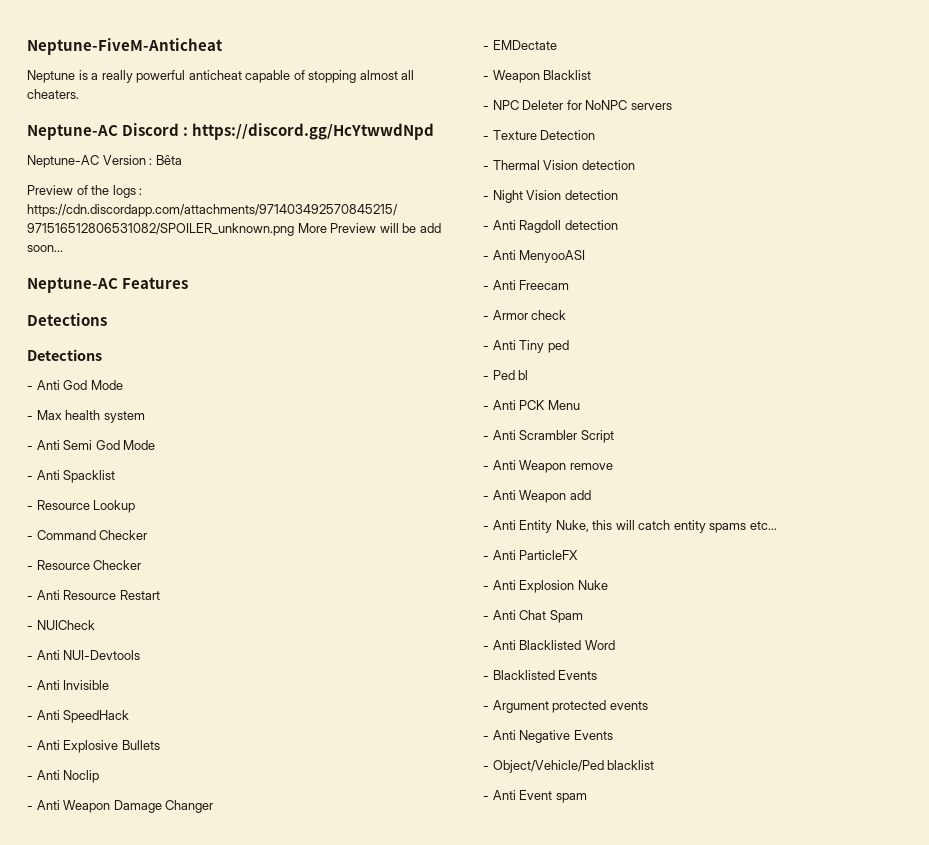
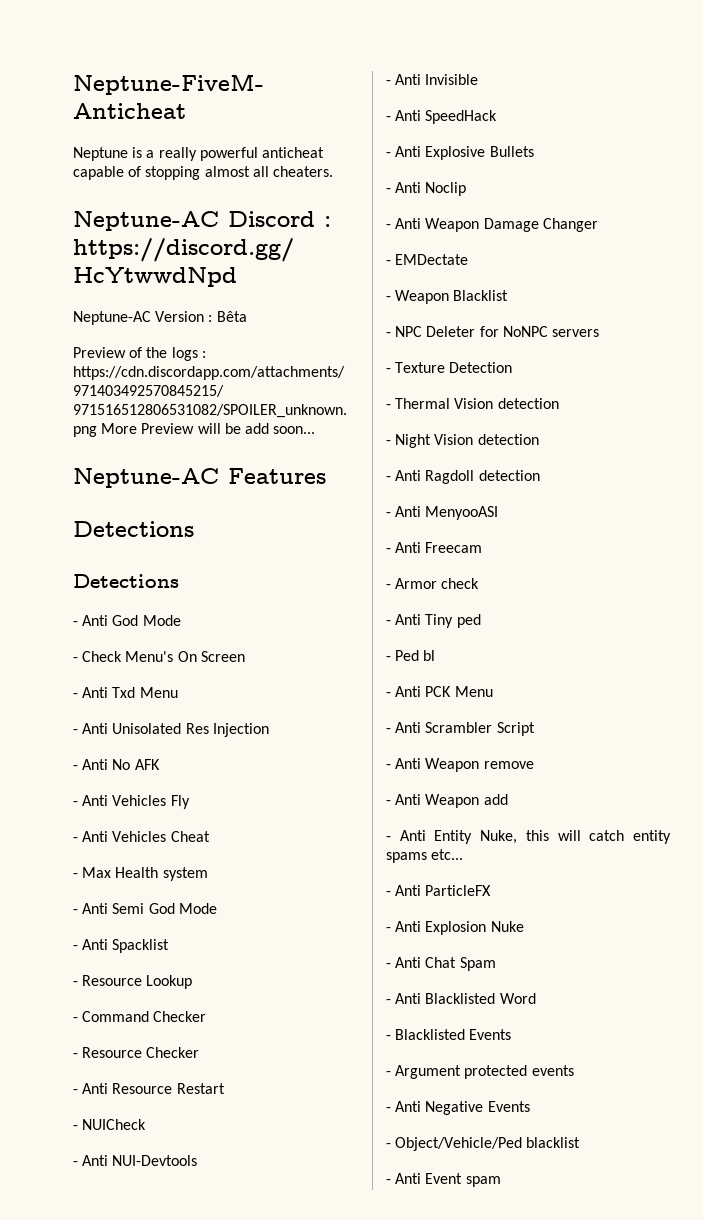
(123, 385) none -> [73,651,245,662] [73,687,178,698] [73,723,269,737] [73,759,160,770] [73,795,190,809] [73,831,210,842] // - Check Menu's On Screen // - Anti Txd Menu // - Anti Unisolated Res Injection // - Anti No AFK // - Anti Vehicles Fly // - Anti Vehicles Cheat
[65,410,101,420] health -> [115,867,159,878] Health

